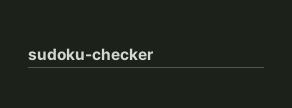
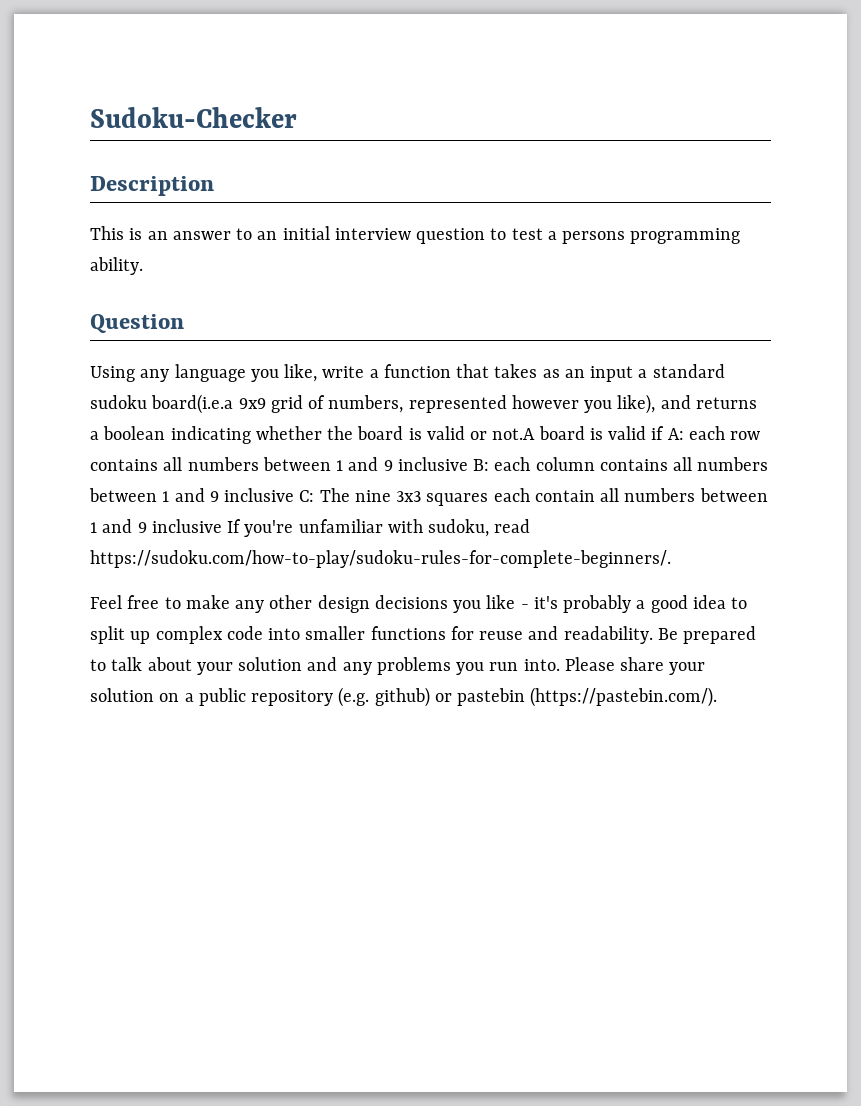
[28,48,154,61] sudoku-checker -> [90,107,297,128] [90,176,214,196] [90,226,741,244] [90,257,143,275] [90,314,184,333] [90,364,725,382] [90,394,757,414] [90,426,761,444] [90,457,769,471] [89,488,768,506] [90,519,531,537] [90,550,671,568] [90,595,748,613] [90,626,757,644] [90,657,706,675] [90,687,718,707] Sudoku-Checker // Description // This is an answer to an initial interview question to test a persons programming ability. // Question // Using any language you like, write a function that takes as an input a standard sudoku board(i.e.a 9x9 grid of numbers, represented however you like), and returns a boolean indicating whether the board is valid or not.A board is valid if A: each row contains all numbers between 1 and 9 inclusive B: each column contains all numbers between 1 and 9 inclusive C: The nine 3x3 squares each contain all numbers between 1 and 9 inclusive If you're unfamiliar with sudoku, read https://sudoku.com/how-to-play/sudoku-rules-for-complete-beginners/. // Feel free to make any other design decisions you like - it's probably a good idea to split up complex code into smaller functions for reuse and readability. Be prepared to talk about your solution and any problems you run into. Please share your solution on a public repository (e.g. github) or pastebin (https://pastebin.com/).

